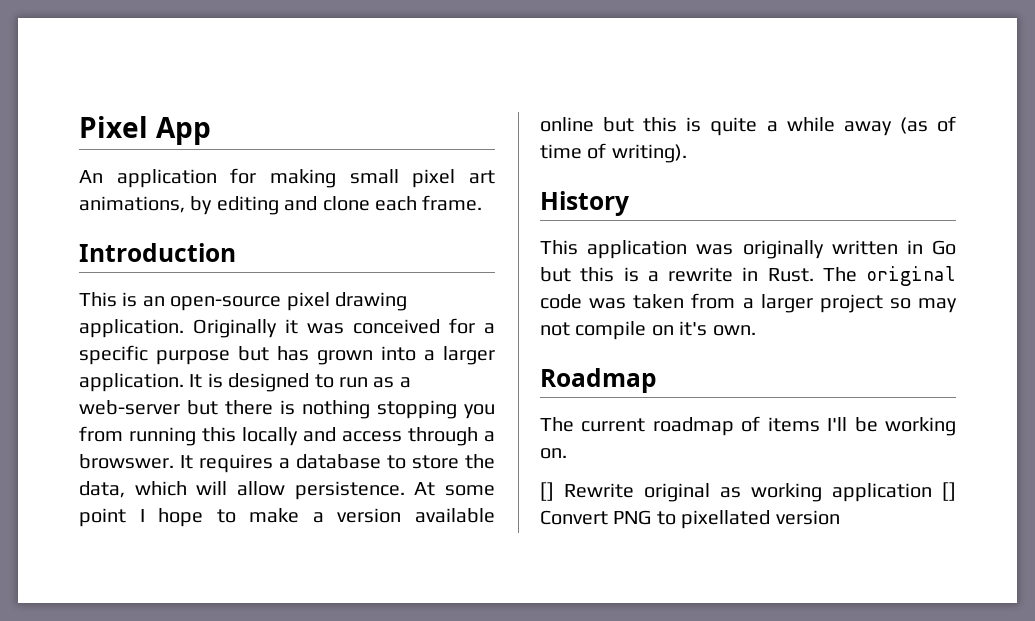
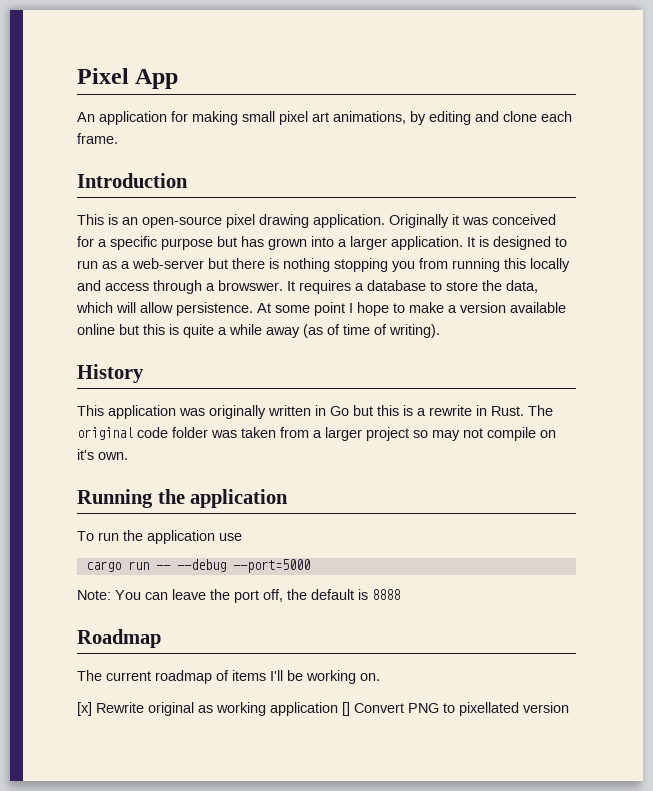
(582, 301) none -> [172,427,208,438] folder
(756, 330) none -> [77,489,289,508] [77,530,242,544] [85,559,310,573] [77,589,400,603] // Running the application // To run the application use // cargo run -- --debug --port=5000 // Note: You can leave the port off, the default is 8888
[540,482,554,501] [] -> [77,702,92,716] [x]

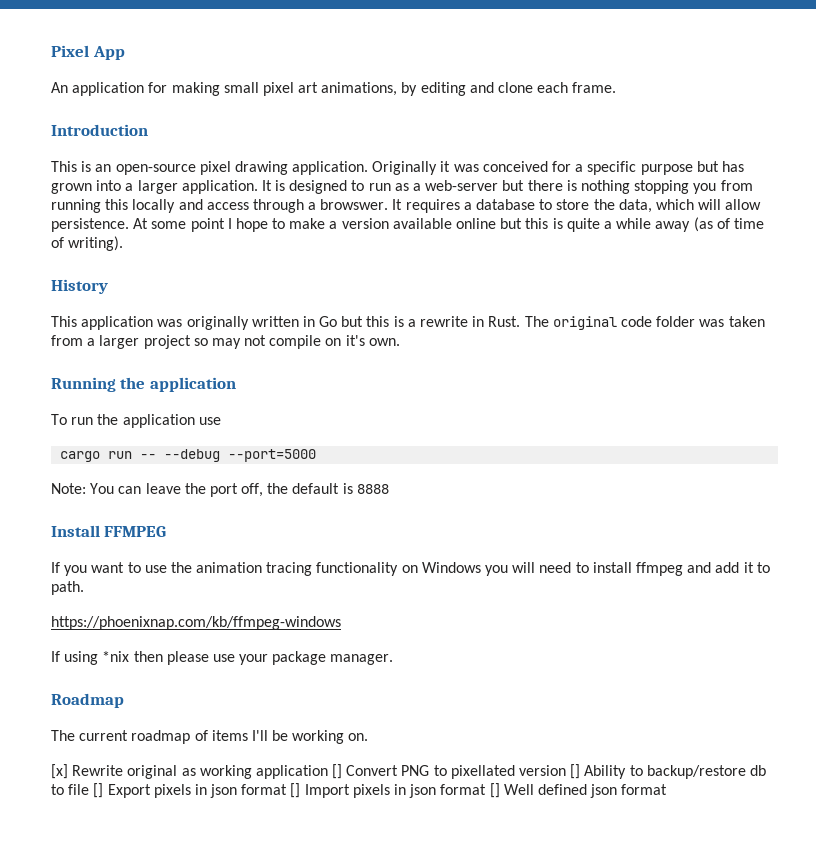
(400, 594) none -> [51,525,167,537] [51,562,770,576] [51,581,84,595] [51,616,341,630] [51,651,394,665] // Install FFMPEG // If you want to use the animation tracing functionality on Windows you will need to install ffmpeg and add it to path. // https://phoenixnap.com/kb/ffmpeg-windows // If using *nix then please use your package manager.
(569, 707) none -> [570,764,766,779] [51,783,668,798] [] Ability to backup/restore db to file [] Export pixels in json format [] Import pixels in json format [] Well defined json format

